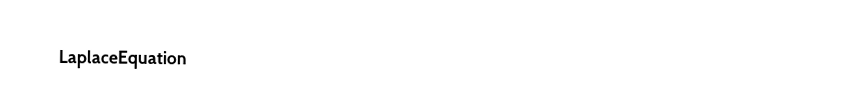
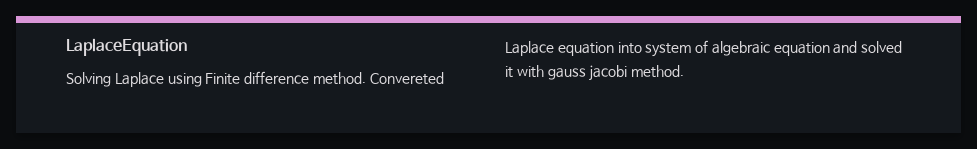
(187, 59) none -> [66,71,444,87] [505,40,903,57] [505,65,685,81] // Solving Laplace using Finite difference method. Convereted Laplace equation into system of algebraic equation and solved it with gauss jacobi method.

